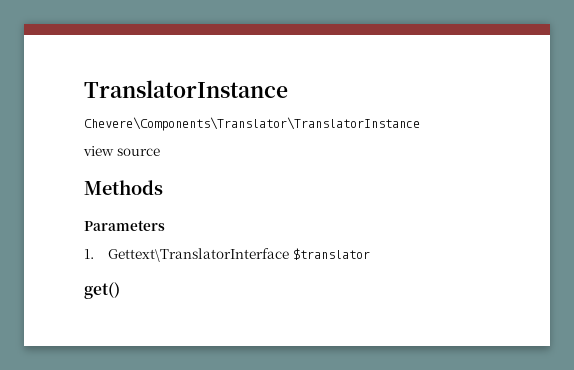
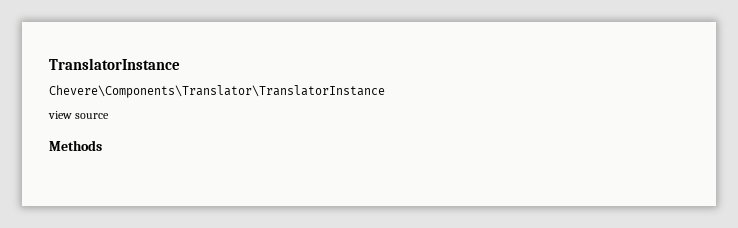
[84,220,165,231] [84,248,370,262] [84,282,120,299] // Parameters // 1. Gettext\TranslatorInterface $translator // get() -> (102, 145) none

